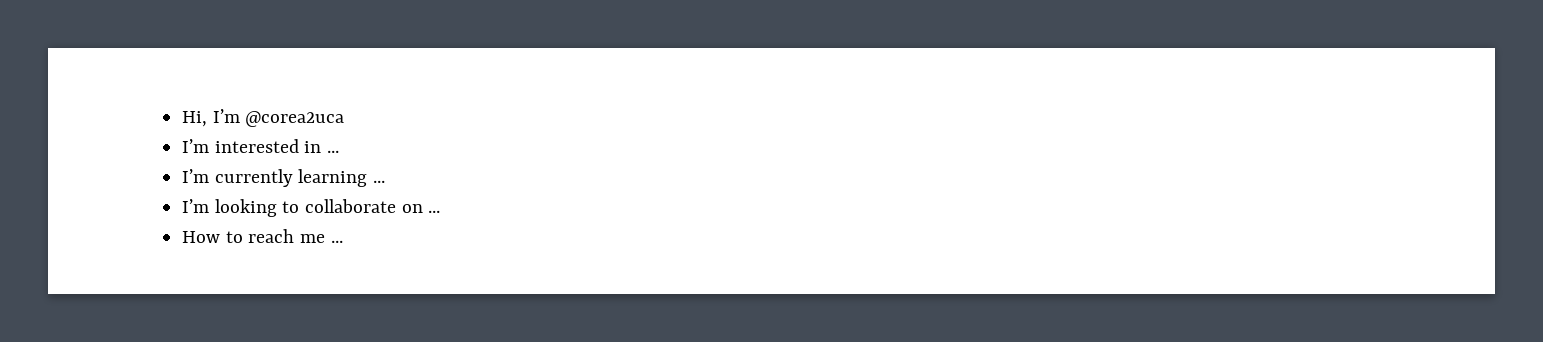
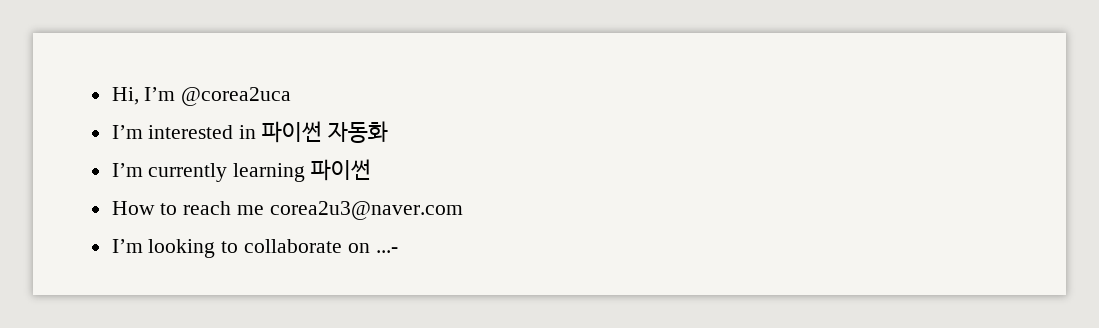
[327,150,340,153] ... -> [262,121,388,143] 파이썬 자동화
[373,180,386,183] ... -> [311,159,372,181] [111,201,463,220] 파이썬 // How to reach me corea2u3@naver.com
[428,210,441,213] [182,229,343,243] ... // How to reach me ... -> [375,247,398,253] ...-

